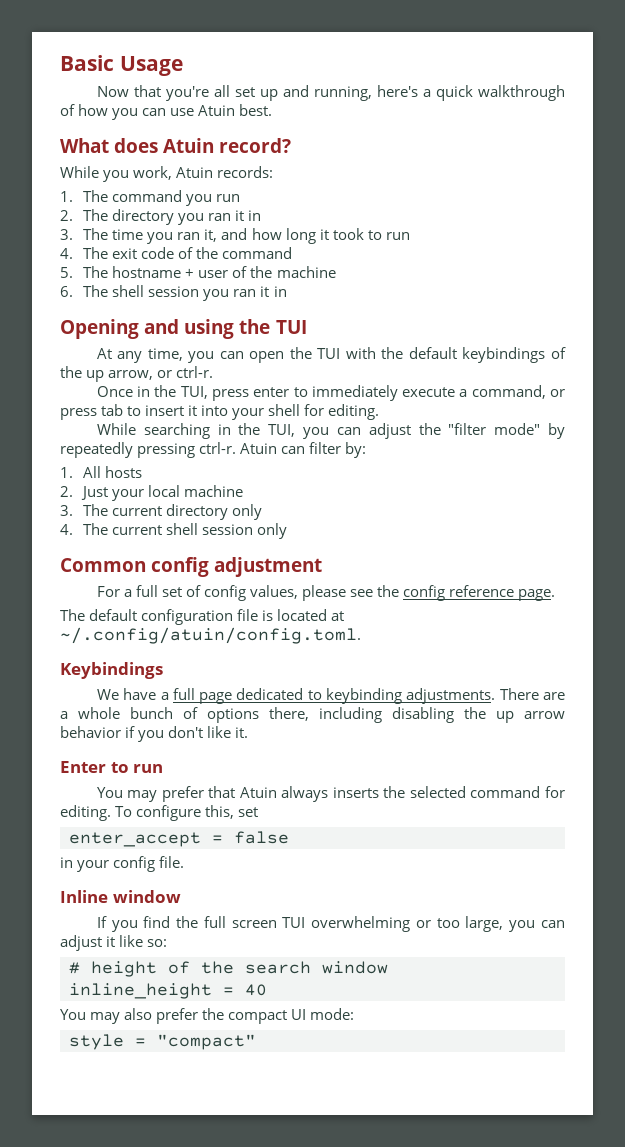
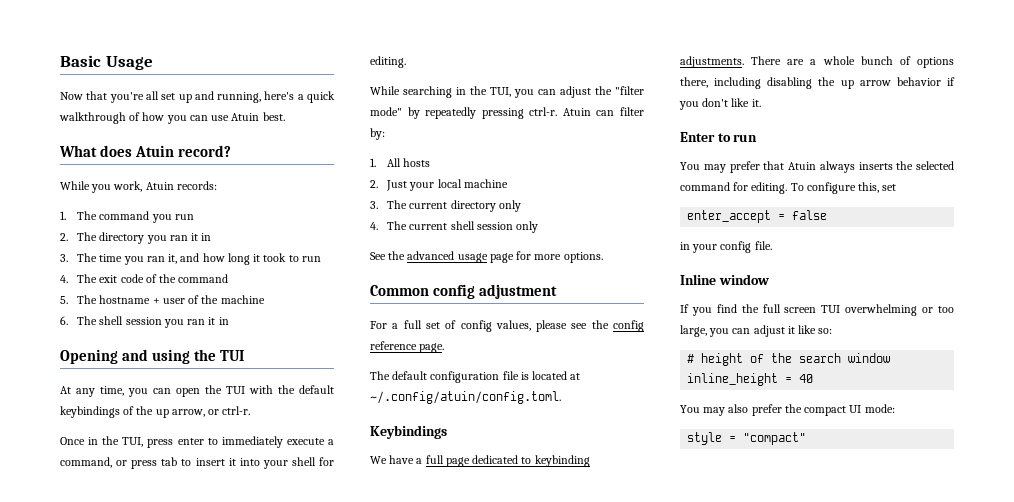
(288, 531) none -> [370,251,603,263] // See the advanced usage page for more options.

